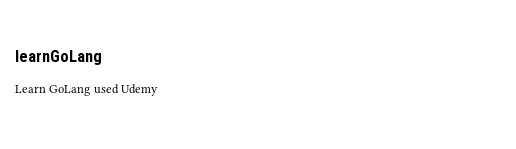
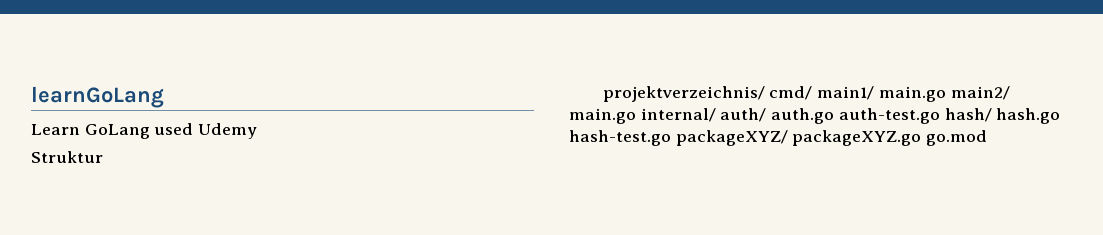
(159, 90) none -> [31,151,103,163] [602,86,1010,102] [569,108,1061,124] [569,130,988,146] // Struktur // projektverzeichnis/ cmd/ main1/ main.go main2/ main.go internal/ auth/ auth.go auth-test.go hash/ hash.go hash-test.go packageXYZ/ packageXYZ.go go.mod

